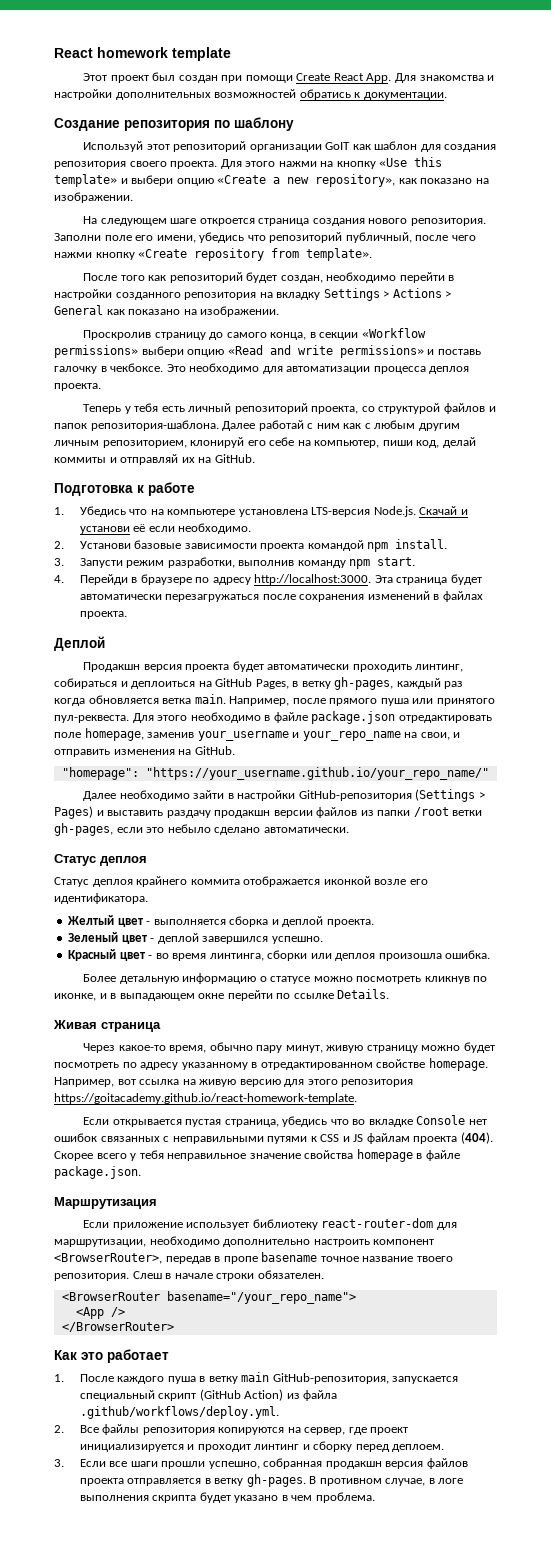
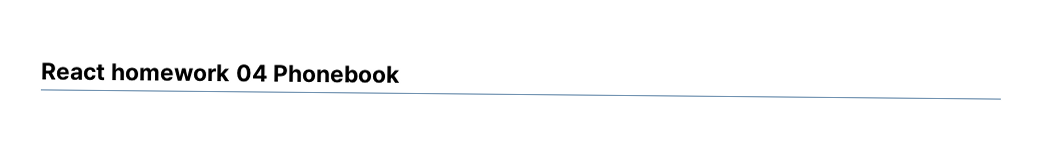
[172,47,231,61] [83,72,495,83] [54,89,447,100] [54,117,294,131] [83,141,497,152] [54,157,443,169] [54,174,489,187] [54,192,133,203] [83,216,486,226] [54,232,476,243] [54,248,373,261] [83,272,455,283] [54,288,452,301] [54,305,280,317] [83,328,426,340] [54,345,481,358] [54,363,470,374] [54,383,101,391] [83,403,496,414] [54,420,460,431] [54,437,476,448] [54,454,255,465] [54,482,195,496] [54,506,468,517] [79,523,252,534] [54,539,448,552] [54,557,416,569] [54,574,482,585] [79,591,483,602] [79,611,127,619] [54,636,105,651] [83,661,464,672] [54,677,464,690] [54,694,495,706] [54,711,492,724] [54,728,461,741] [54,746,235,757] [61,767,489,780] [83,789,485,802] [54,806,483,819] [54,823,349,836] [54,854,147,866] [54,876,428,887] [54,893,148,904] [67,915,374,927] [68,932,323,944] [68,949,491,961] [83,973,488,984] [54,989,390,1001] [53,1020,161,1032] [83,1042,495,1053] [54,1058,488,1071] [54,1077,414,1087] [54,1093,357,1104] [83,1115,487,1127] [54,1132,493,1144] [54,1149,460,1162] [54,1166,141,1179] [54,1197,157,1209] [83,1218,457,1230] [54,1236,435,1247] [54,1252,453,1264] [54,1270,324,1281] [61,1291,356,1304] [75,1307,125,1319] [61,1322,174,1332] [54,1349,169,1363] [54,1372,459,1384] [79,1389,338,1401] [79,1406,279,1419] [54,1424,409,1435] [79,1441,445,1452] [54,1458,468,1469] [79,1474,464,1487] [79,1492,375,1503] template // Этот проект был создан при помощи Create React App. Для знакомства и настройки дополнительных возможностей обратись к документации. // Создание репозитория по шаблону // Используй этот репозиторий организации GoIT как шаблон для создания репозитория своего проекта. Для этого нажми на кнопку «Use this template» и выбери опцию «Create a new repository», как показано на изображении. // На следующем шаге откроется страница создания нового репозитория. Заполни поле его имени, убедись что репозиторий публичный, после чего нажми кнопку «Create repository from template». // После того как репозиторий будет создан, необходимо перейти в настройки созданного репозитория на вкладку Settings > Actions > General как показано на изображении. // Проскролив страницу до самого конца, в секции «Workflow permissions» выбери опцию «Read and write permissions» и поставь галочку в чекбоксе. Это необходимо для автоматизации процесса деплоя проекта. // Теперь у тебя есть личный репозиторий проекта, со структурой файлов и папок репозитория-шаблона. Далее работай с ним как с любым другим личным репозиторием, клонируй его себе на компьютер, пиши код, делай коммиты и отправляй их на GitHub. // Подготовка к работе // 1. Убедись что на компьютере установлена LTS-версия Node.js. Скачай и установи её если необходимо. // 2. Установи базовые зависимости проекта командой npm install. // 3. Запусти режим разработки, выполнив команду npm start. // 4. Перейди в браузере по адресу http://localhost:3000. Эта страница будет автоматически перезагружаться после сохранения изменений в файлах проекта. // Деплой // Продакшн версия проекта будет автоматически проходить линтинг, собираться и деплоиться на GitHub Pages, в ветку gh-pages, каждый раз когда обновляется ветка main. Например, после прямого пуша или принятого пул-реквеста. Для этого необходимо в файле package.json отредактировать поле homepage, заменив your_username и your_repo_name на свои, и отправить изменения на GitHub. // "homepage": "https://your_username.github.io/your_repo_name/" // Далее необходимо зайти в настройки GitHub-репозитория (Settings > Pages) и выставить раздачу продакшн версии файлов из папки /root ветки gh-pages, если это небыло сделано автоматически. // Статус деплоя // Статус деплоя крайнего коммита отображается иконкой возле его идентификатора. // Желтый цвет - выполняется сборка и деплой проекта. // Зеленый цвет - деплой завершился успешно. // Красный цвет - во время линтинга, сборки или деплоя произошла ошибка. // Более детальную информацию о статусе можно посмотреть кликнув по иконке, и в выпадающем окне перейти по ссылке Details. // Живая страница // Через какое-то время, обычно пару минут, живую страницу можно будет посмотреть по адресу указанному в отредактированном свойстве homepage. Например, вот ссылка на живую версию для этого репозитория https://goitacademy.github.io/react-homework-template. // Если открывается пустая страница, убедись что во вкладке Console нет ошибок связанных с неправильными путями к CSS и JS файлам проекта (404). Скорее всего у тебя неправильное значение свойства homepage в файле package.json. // Маршрутизация // Если приложение использует библиотеку react-router-dom для маршрутизации, необходимо дополнительно настроить компонент <BrowserRouter>, передав в пропе basename точное название твоего репозитория. Слеш в начале строки обязателен. // <BrowserRouter basename="/your_repo_name"> // <App /> // </BrowserRouter> // Как это работает // 1. После каждого пуша в ветку main GitHub-репозитория, запускается специальный скрипт (GitHub Action) из файла .github/workflows/deploy.yml. // 2. Все файлы репозитория копируются на сервер, где проект инициализируется и проходит линтинг и сборку перед деплоем. // 3. Если все шаги прошли успешно, собранная продакшн версия файлов проекта отправляется в ветку gh-pages. В противном случае, в логе выполнения скрипта будет указано в чем проблема. -> [234,64,402,84] 04 Phonebook

